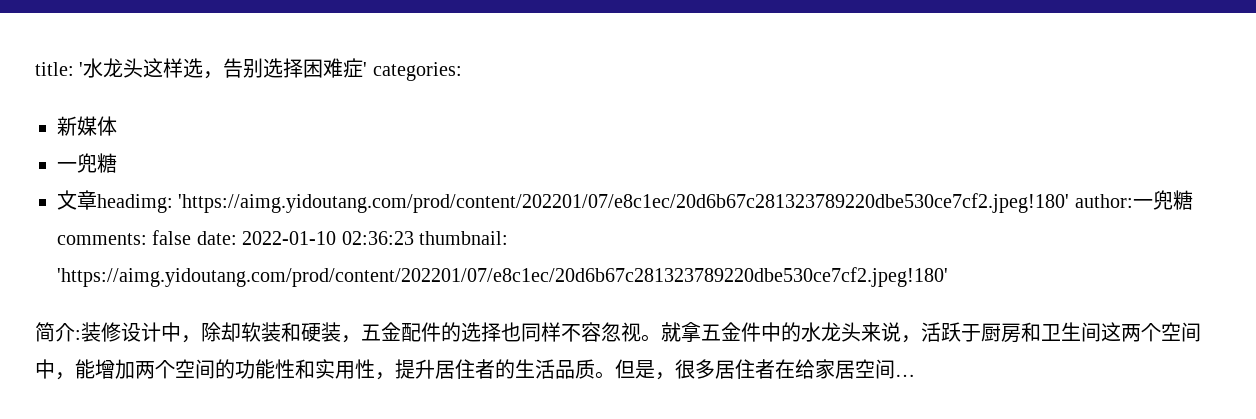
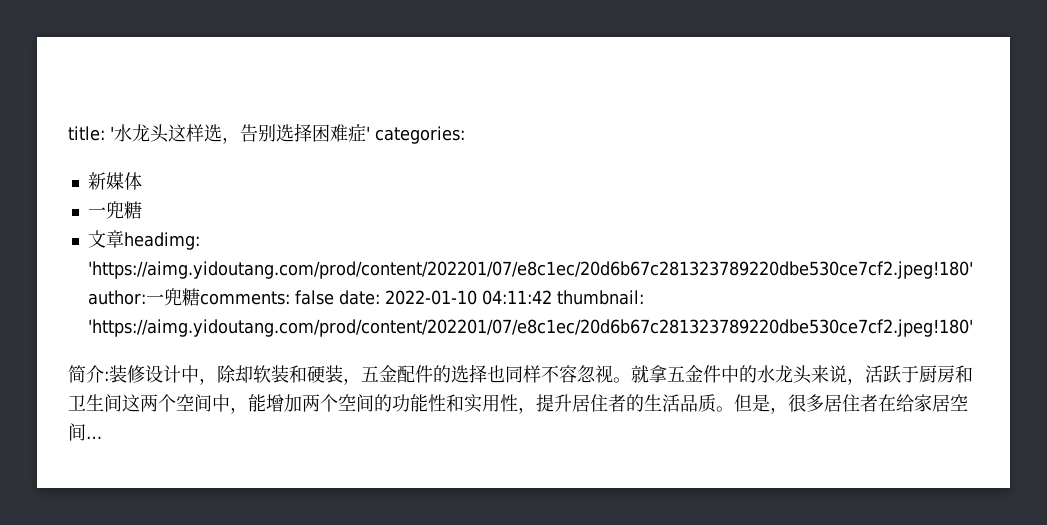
[341,231,414,245] 02:36:23 -> [481,290,552,305] 04:11:42

